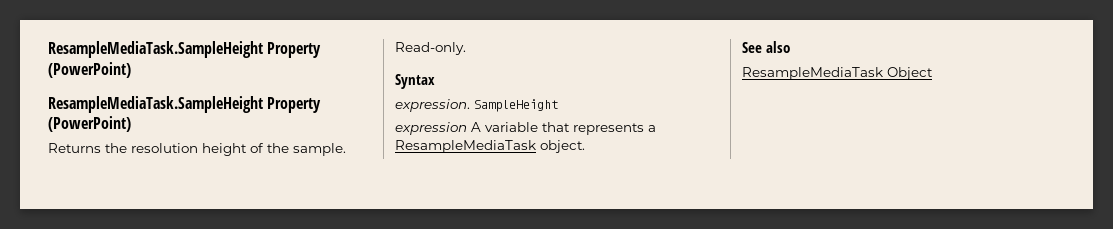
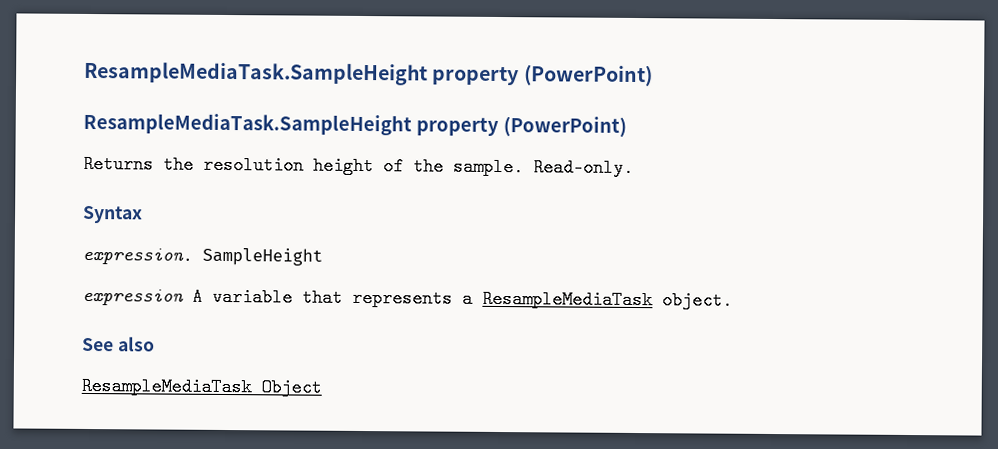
[48,41,322,58] ResampleMediaTask.SampleHeight Property -> [84,61,520,86] ResampleMediaTask.SampleHeight property
[267,97,322,113] Property -> [415,117,499,136] property

